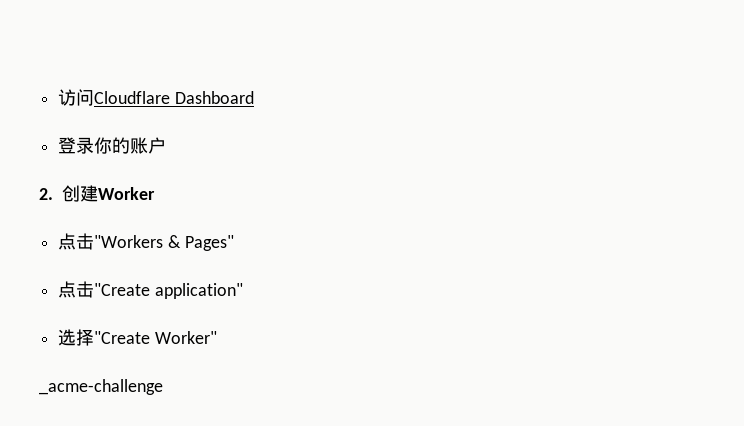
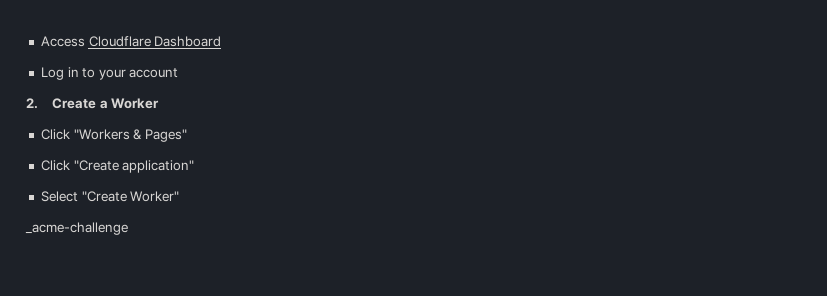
[58,89,95,106] 访问 -> [40,36,85,47] Access
[58,137,167,154] 登录你的账户 -> [40,67,179,80] Log in to your account
[62,185,99,202] 创建 -> [52,98,108,109] Create a
[58,233,95,250] 点击 -> [40,129,70,140] Click
[58,281,95,298] 点击 -> [40,160,70,171] Click
[58,329,95,346] 选择 -> [40,191,78,202] Select

